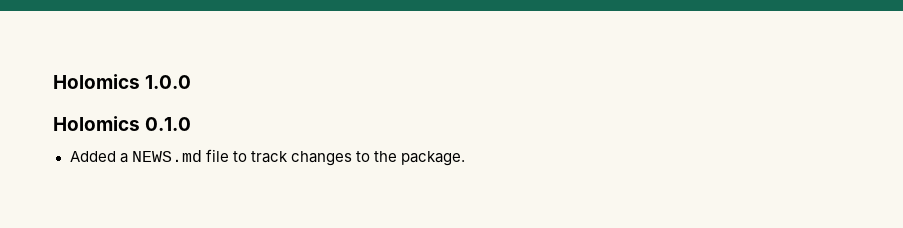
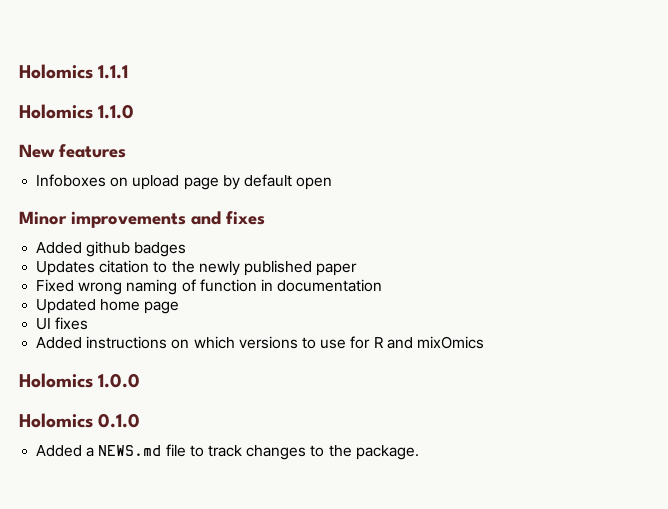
[53,74,140,89] Holomics -> [19,64,129,79] [19,104,135,119] [19,144,126,158] [36,174,333,190] [19,211,265,228] [36,241,187,257] [36,260,358,276] [36,279,383,295] [36,299,180,314] [36,317,89,330] [36,336,484,349] [19,373,93,388] Holomics 1.1.1 // Holomics 1.1.0 // New features // Infoboxes on upload page by default open // Minor improvements and fixes // Added github badges // Updates citation to the newly published paper // Fixed wrong naming of function in documentation // Updated home page // UI fixes // Added instructions on which versions to use for R and mixOmics // Holomics

